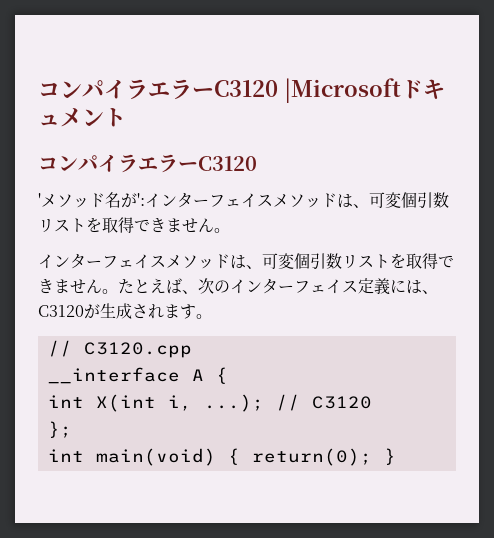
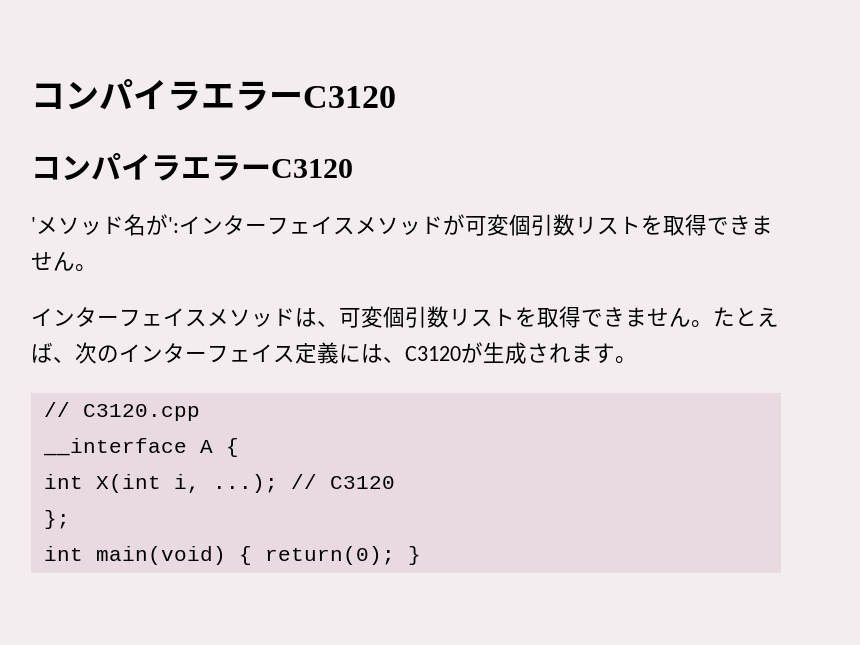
[38,78,445,103] [38,108,126,127] コンパイラエラーC3120 |Microsoftドキュメント -> [31,79,396,111] コンパイラエラーC3120
[337,194,369,208] は、 -> [443,214,465,235] が

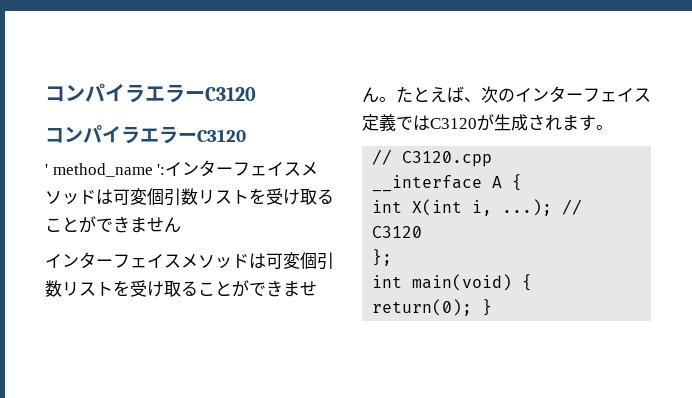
[36,214,168,236] メソッド名が -> [52,163,153,177] method_name
[443,214,773,236] [31,251,97,272] [31,306,581,328] が可変個引数リストを取得できません。 // インターフェイスメソッドは、可変個引数リストを取得 -> [96,188,334,206] [45,216,181,233] [45,252,334,270] [45,280,249,297] は可変個引数リストを受け取ることができません // インターフェイスメソッドは可変個引数リストを受け取ることが
[339,344,405,363] には、 -> [396,115,430,131] では

